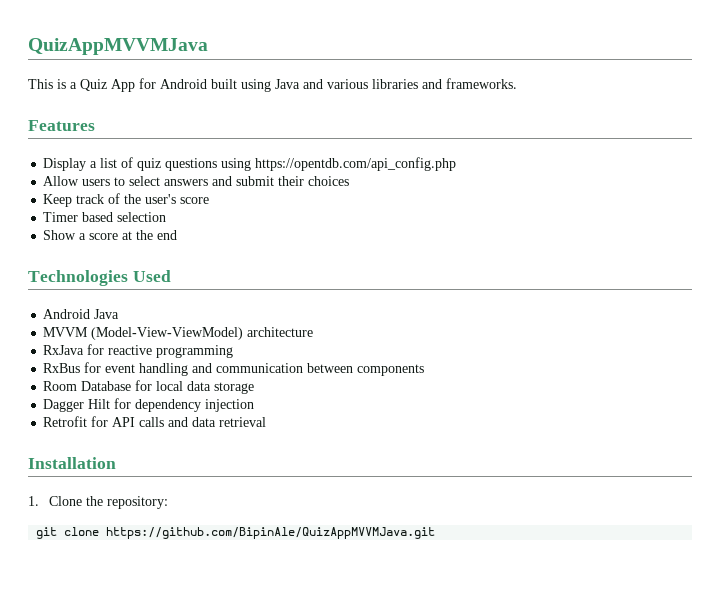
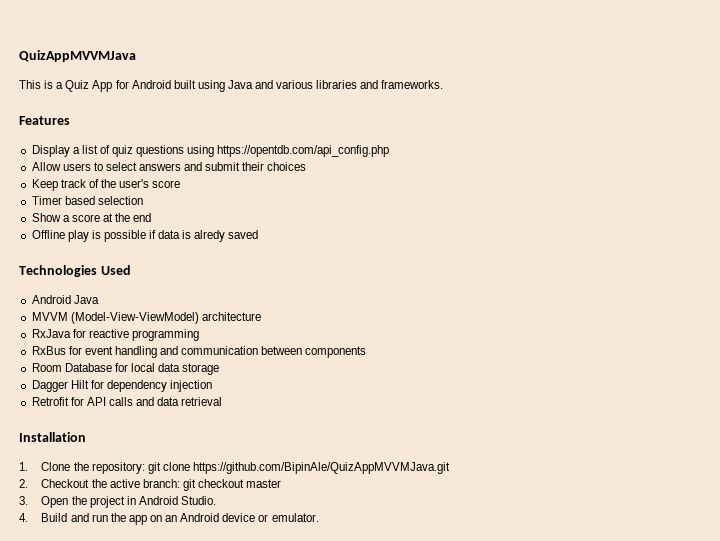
(178, 235) none -> [31,230,259,242] // Offline play is possible if data is alredy saved
(169, 502) // -> (145, 468) none
(436, 533) none -> [19,479,282,491] [19,496,217,508] [19,513,319,525] // 2. Checkout the active branch: git checkout master // 3. Open the project in Android Studio. // 4. Build and run the app on an Android device or emulator.

